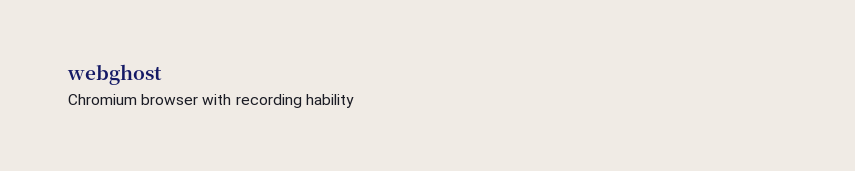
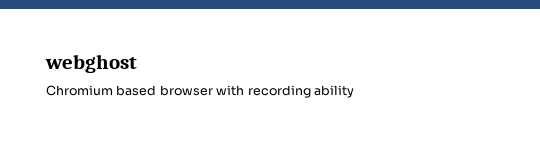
(137, 99) none -> [116,85,157,96] based
[305,94,354,108] hability -> [313,85,354,98] ability

